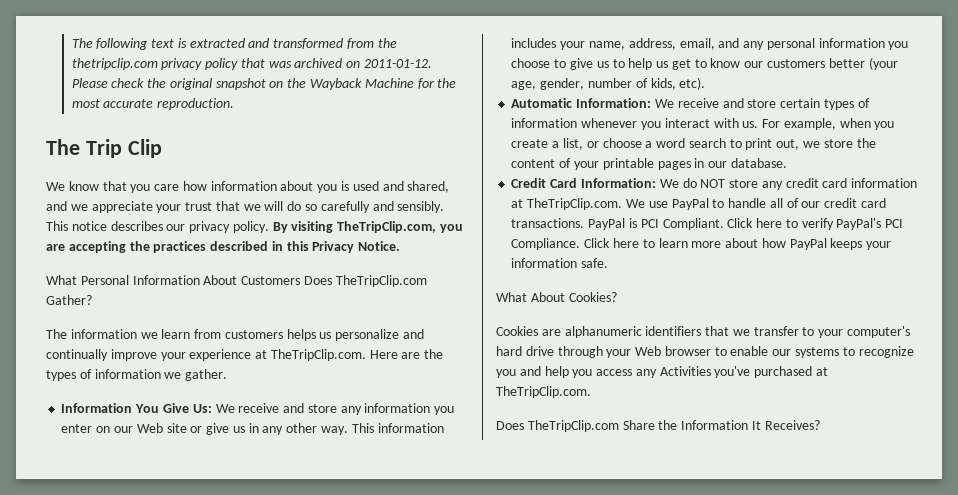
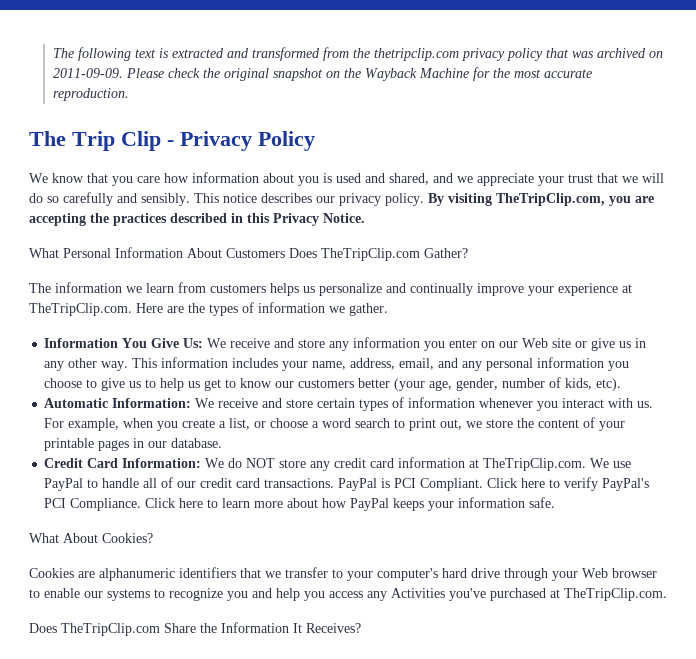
[363,59,432,68] 2011-01-12. -> [52,68,123,78] 2011-09-09.
(162, 148) none -> [167,131,315,151] - Privacy Policy

